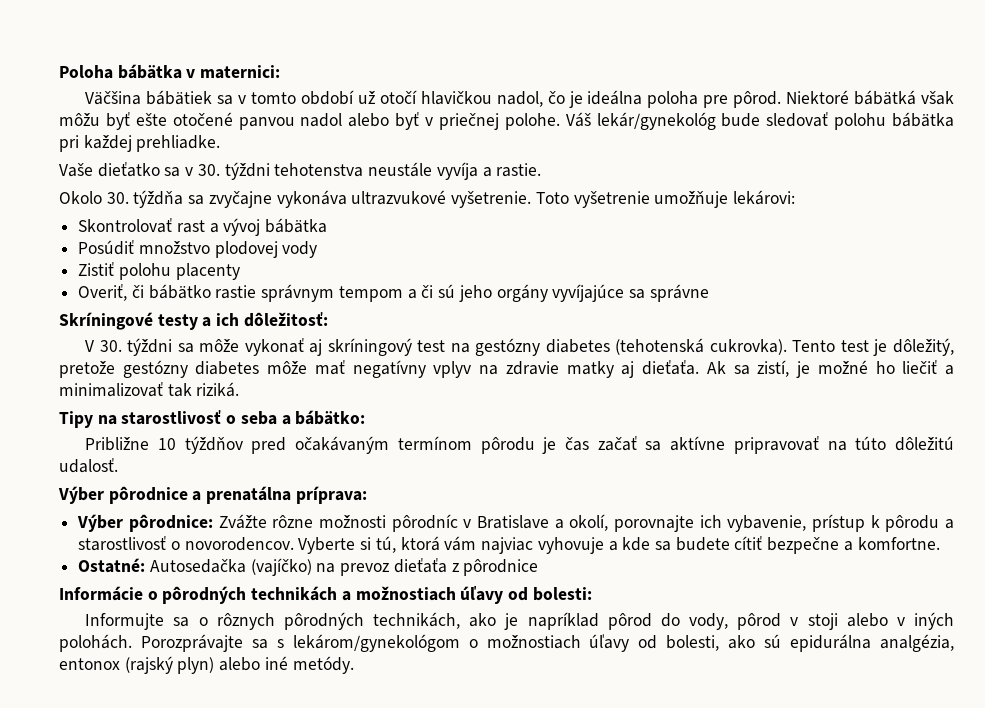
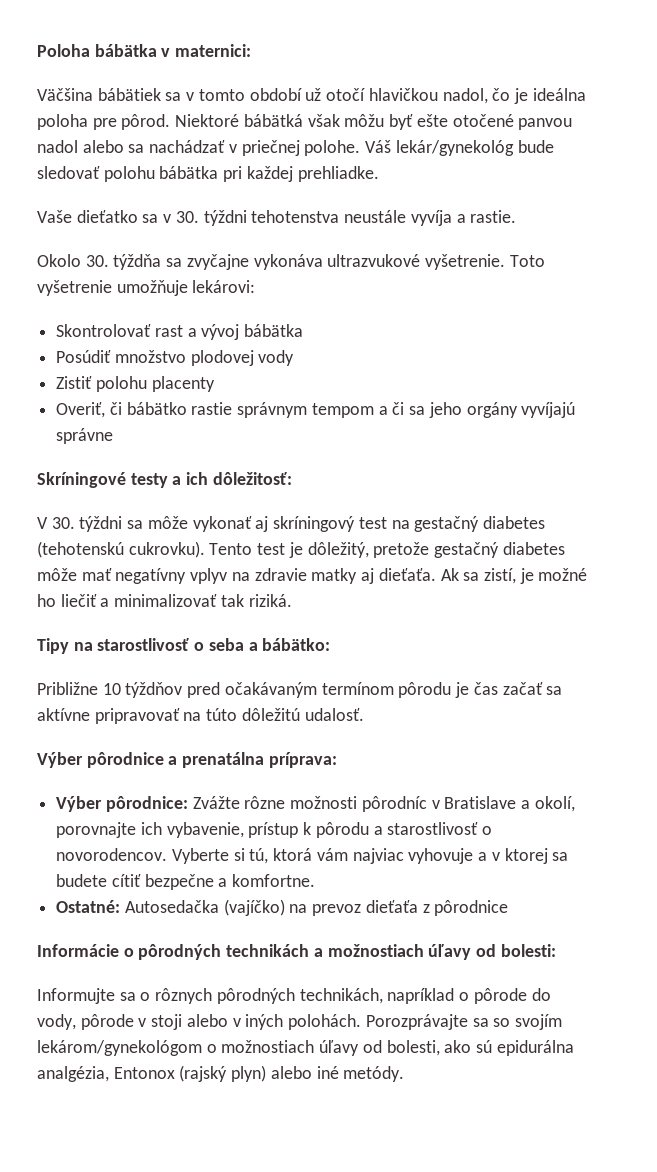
[395,112,420,130] byť -> [128,140,226,153] sa nachádzať
[438,284,456,298] sú -> [409,406,426,415] sa
[552,284,645,302] vyvíjajúce sa -> [521,402,576,418] vyvíjajú
[475,338,787,356] gestózny diabetes (tehotenská cukrovka). -> [414,516,545,532] [37,541,205,558] gestačný diabetes (tehotenskú cukrovku).
[122,360,188,378] gestózny -> [434,542,500,558] gestačný
[622,537,651,551] kde -> [491,848,548,864] v ktorej
[469,612,652,630] ako je napríklad pôrod -> [387,988,527,1004] napríklad o pôrode
[737,613,782,630] pôrod -> [80,1014,134,1030] pôrode
[276,639,284,648] s -> [493,1014,562,1030] so svojím
[59,658,120,670] entonox -> [113,1067,175,1079] Entonox

